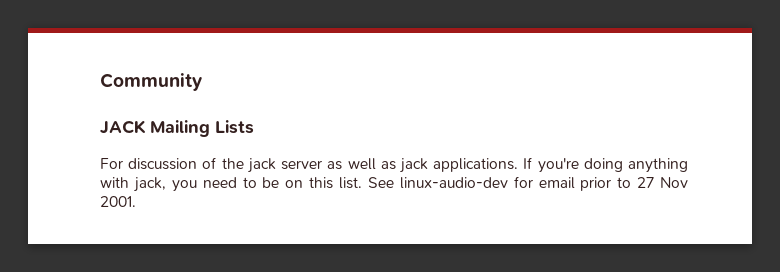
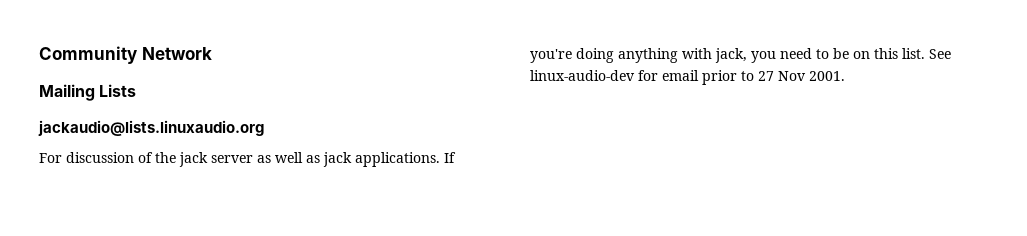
[100,120,146,134] // JACK -> [141,47,212,60] Network //
(254, 127) none -> [38,120,264,136] // jackaudio@lists.linuxaudio.org

